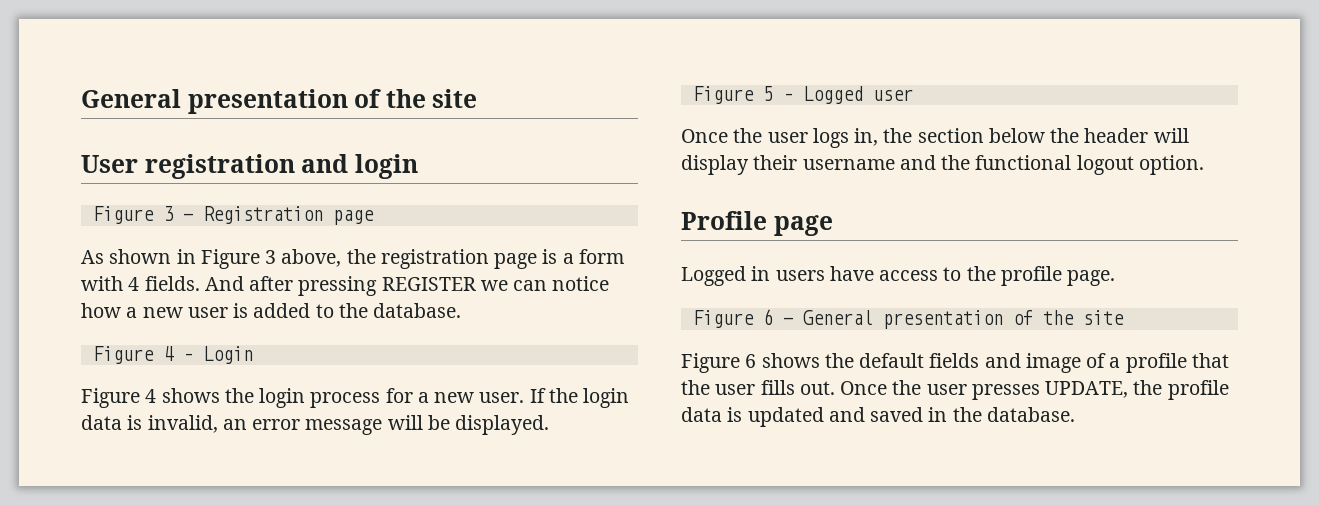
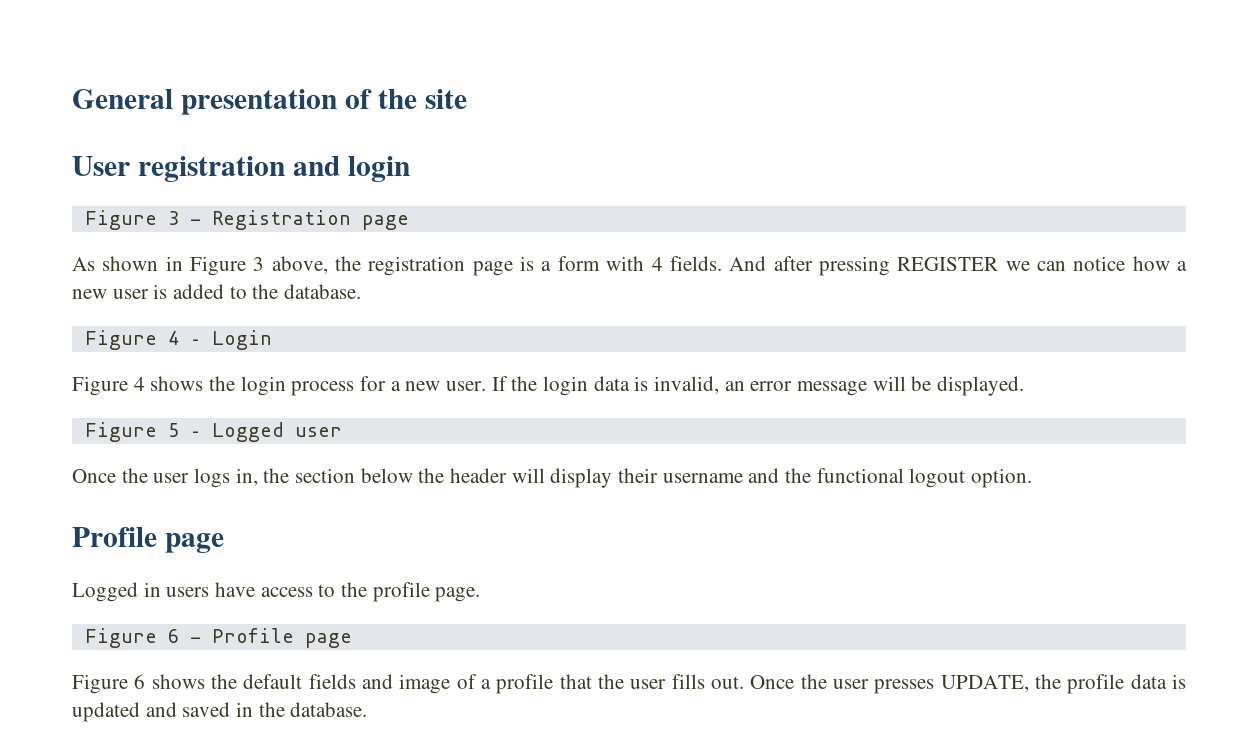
[802,310,1124,329] General presentation of the site -> [211,628,352,648] Profile page

